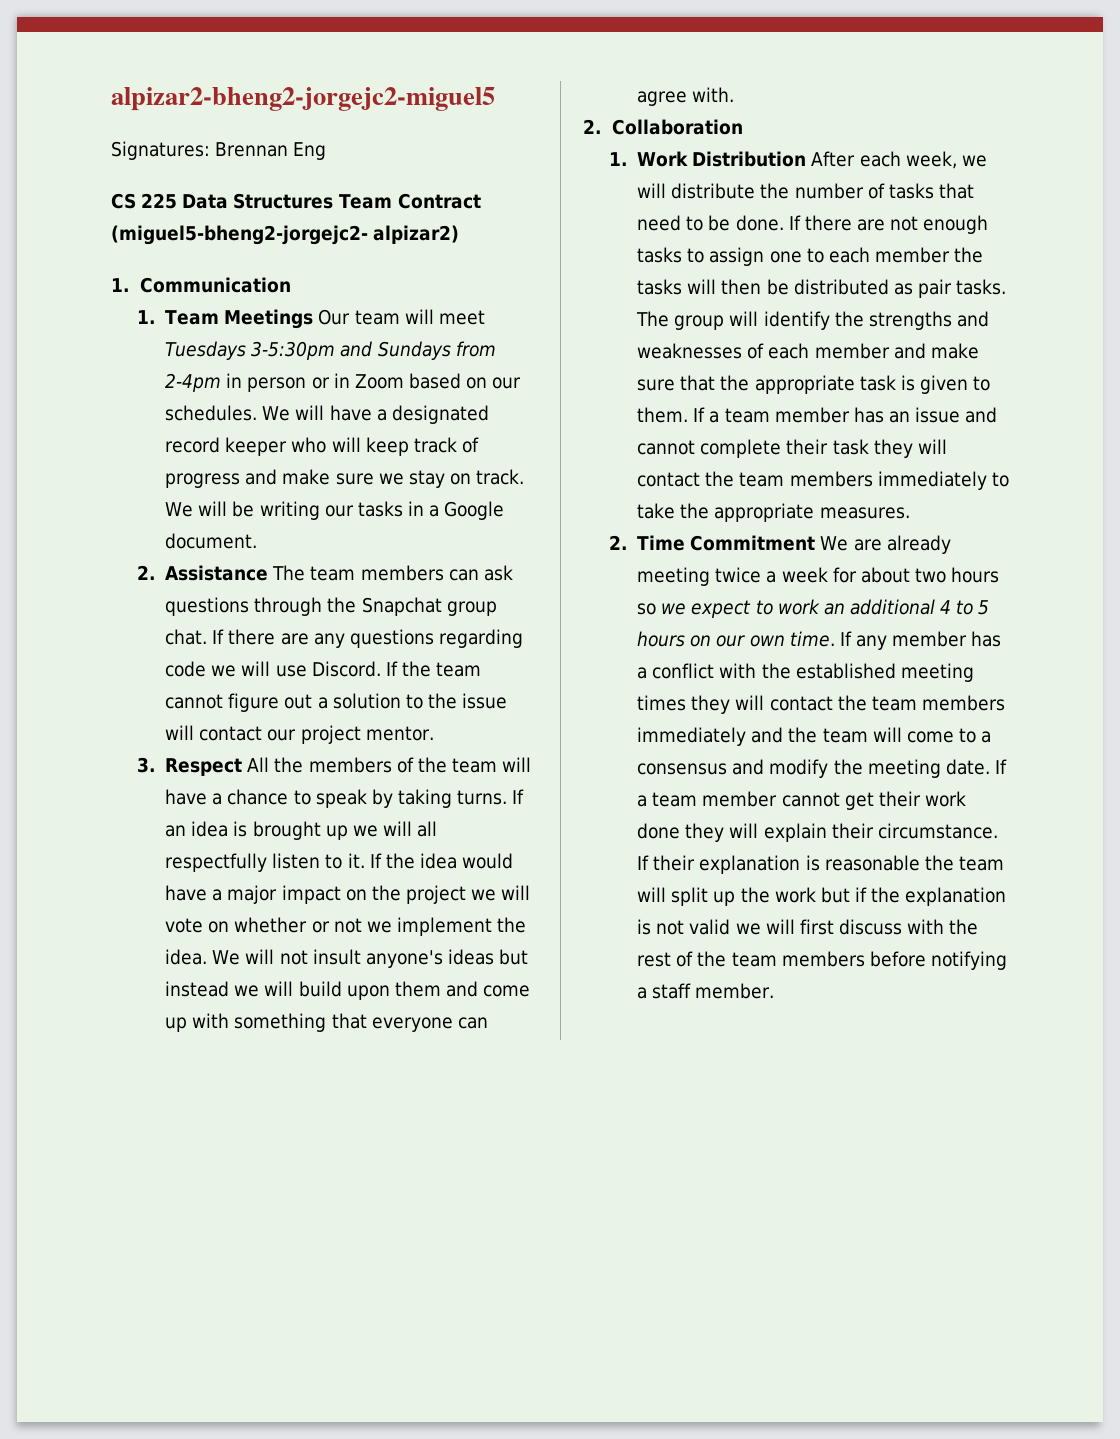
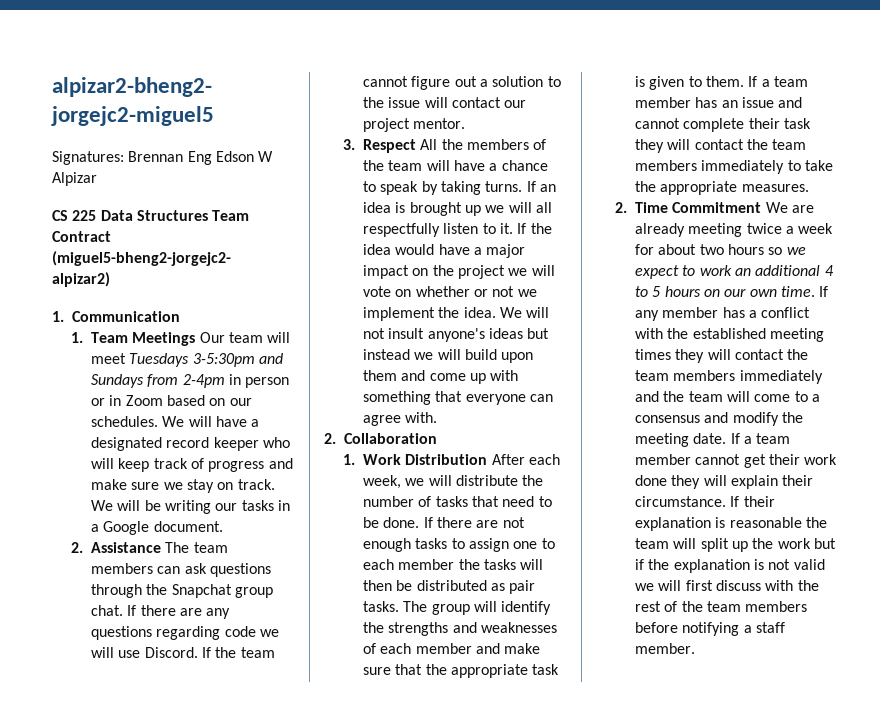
(327, 151) none -> [215,151,274,162] [52,172,97,186] Edson W Alpizar

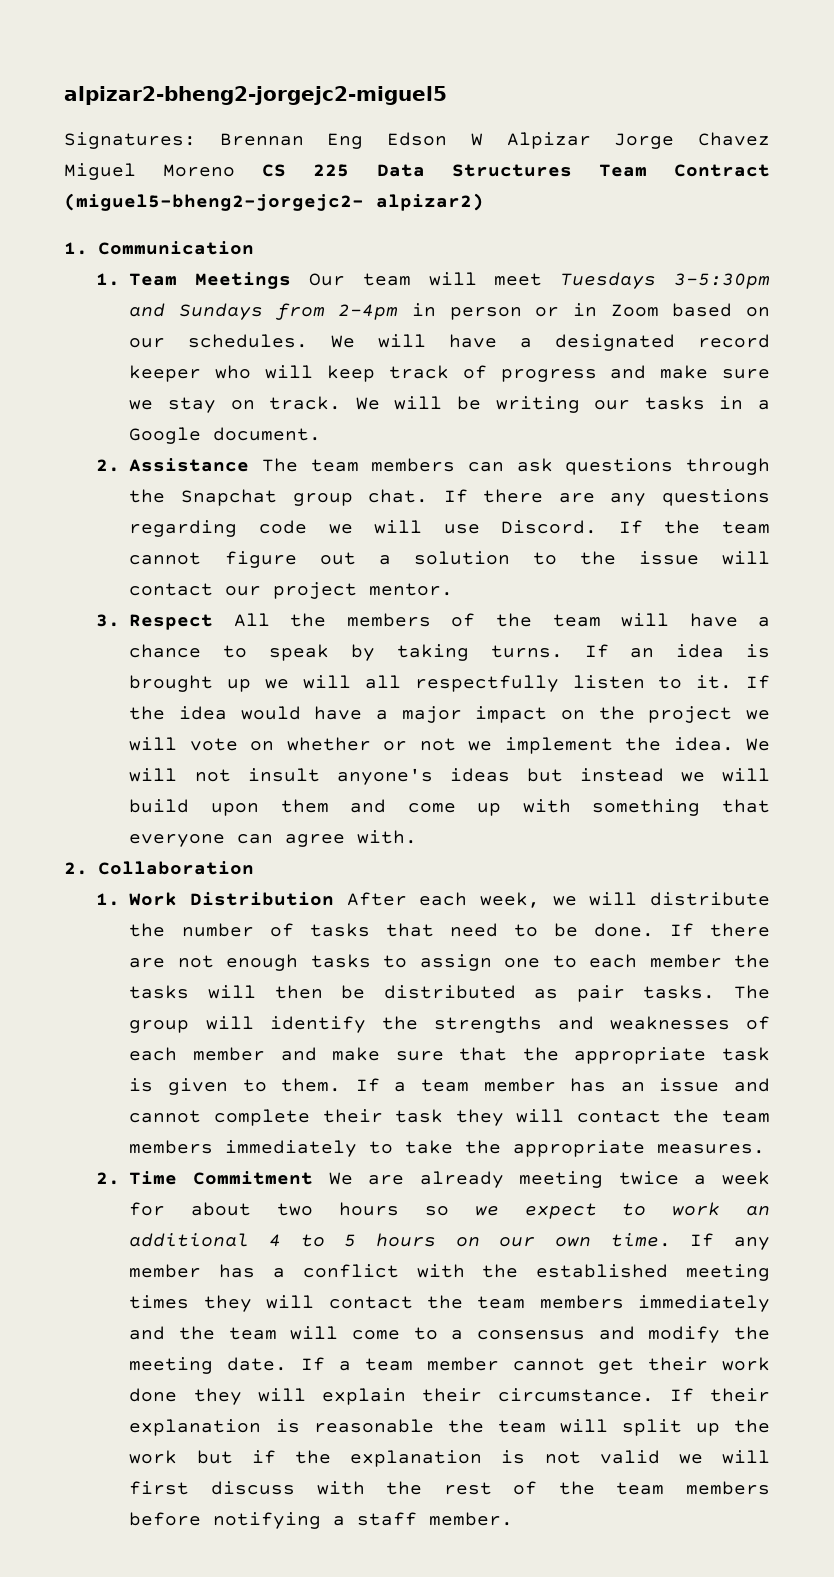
(97, 179) // -> [614,132,770,149] [64,163,236,180] Jorge Chavez Miguel Moreno

